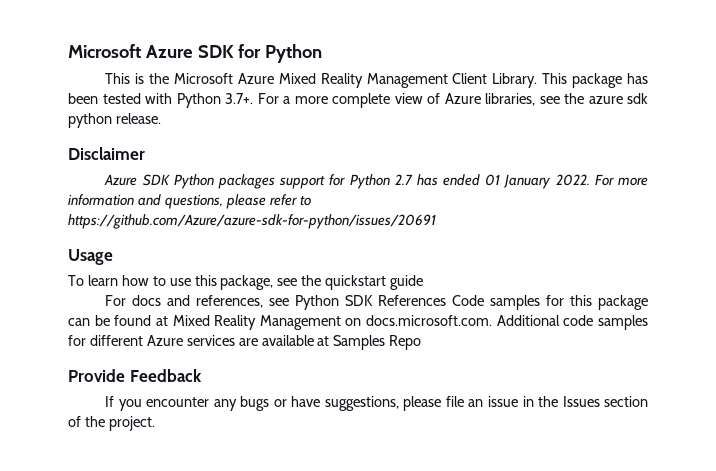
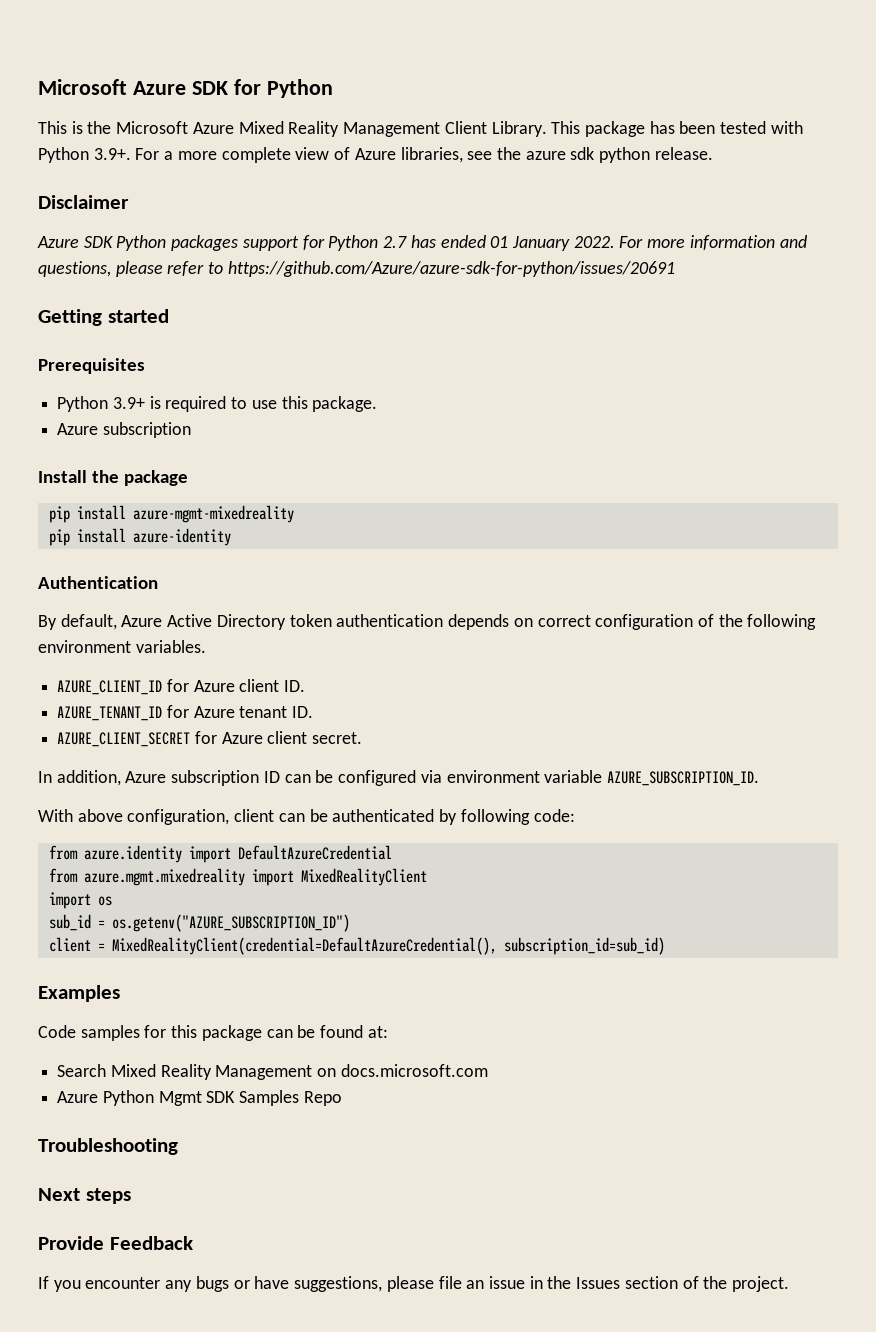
[225,93,253,104] 3.7+. -> [93,148,131,160] 3.9+.
[68,249,113,265] [68,275,424,290] [105,295,447,310] Usage // To learn how to use this package, see the quickstart guide // For docs and references, see Python SDK References -> [38,309,169,326] [38,358,145,374] [57,396,378,412] [57,422,191,438] [38,470,189,486] [48,505,294,523] [48,528,231,546] [38,576,158,589] [38,614,817,630] [38,640,206,653] [57,679,306,695] [57,705,314,721] [57,731,363,747] [38,770,759,786] [38,809,575,825] [48,845,392,863] [48,868,427,886] [48,892,112,909] [48,914,350,932] [48,937,665,955] [38,985,120,1002] Getting started // Prerequisites // Python 3.9+ is required to use this package. // Azure subscription // Install the package // pip install azure-mgmt-mixedreality // pip install azure-identity // Authentication // By default, Azure Active Directory token authentication depends on correct configuration of the following environment variables. // AZURE_CLIENT_ID for Azure client ID. // AZURE_TENANT_ID for Azure tenant ID. // AZURE_CLIENT_SECRET for Azure client secret. // In addition, Azure subscription ID can be configured via environment variable AZURE_SUBSCRIPTION_ID. // With above configuration, client can be authenticated by following code: // from azure.identity import DefaultAzureCredential // from azure.mgmt.mixedreality import MixedRealityClient // import os // sub_id = os.getenv("AZURE_SUBSCRIPTION_ID") // client = MixedRealityClient(credential=DefaultAzureCredential(), subscription_id=sub_id) // Examples //
[155,316,168,326] at -> [367,1026,388,1038] [57,1064,107,1077] at: // Search
[366,315,648,330] [68,335,330,346] docs.microsoft.com. Additional code samples for different Azure services are available at -> [340,1064,488,1077] [57,1090,236,1106] docs.microsoft.com // Azure Python Mgmt SDK
(422, 342) none -> [38,1138,178,1155] [38,1188,131,1204] // Troubleshooting // Next steps

